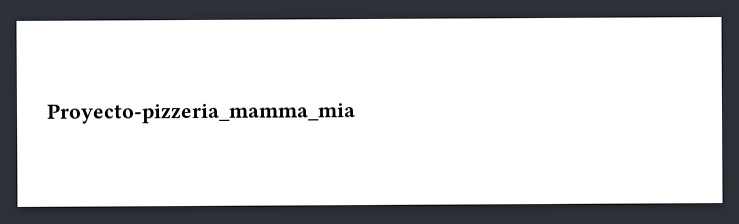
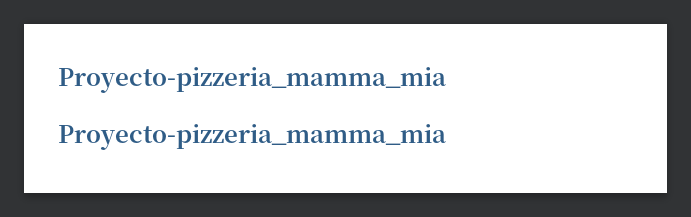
[46,102,356,124] Proyecto-pizzeria_mamma_mia -> [58,67,446,93] [58,124,446,150] Proyecto-pizzeria_mamma_mia // Proyecto-pizzeria_mamma_mia

